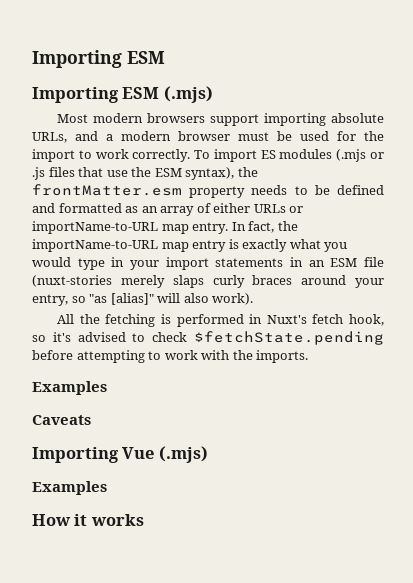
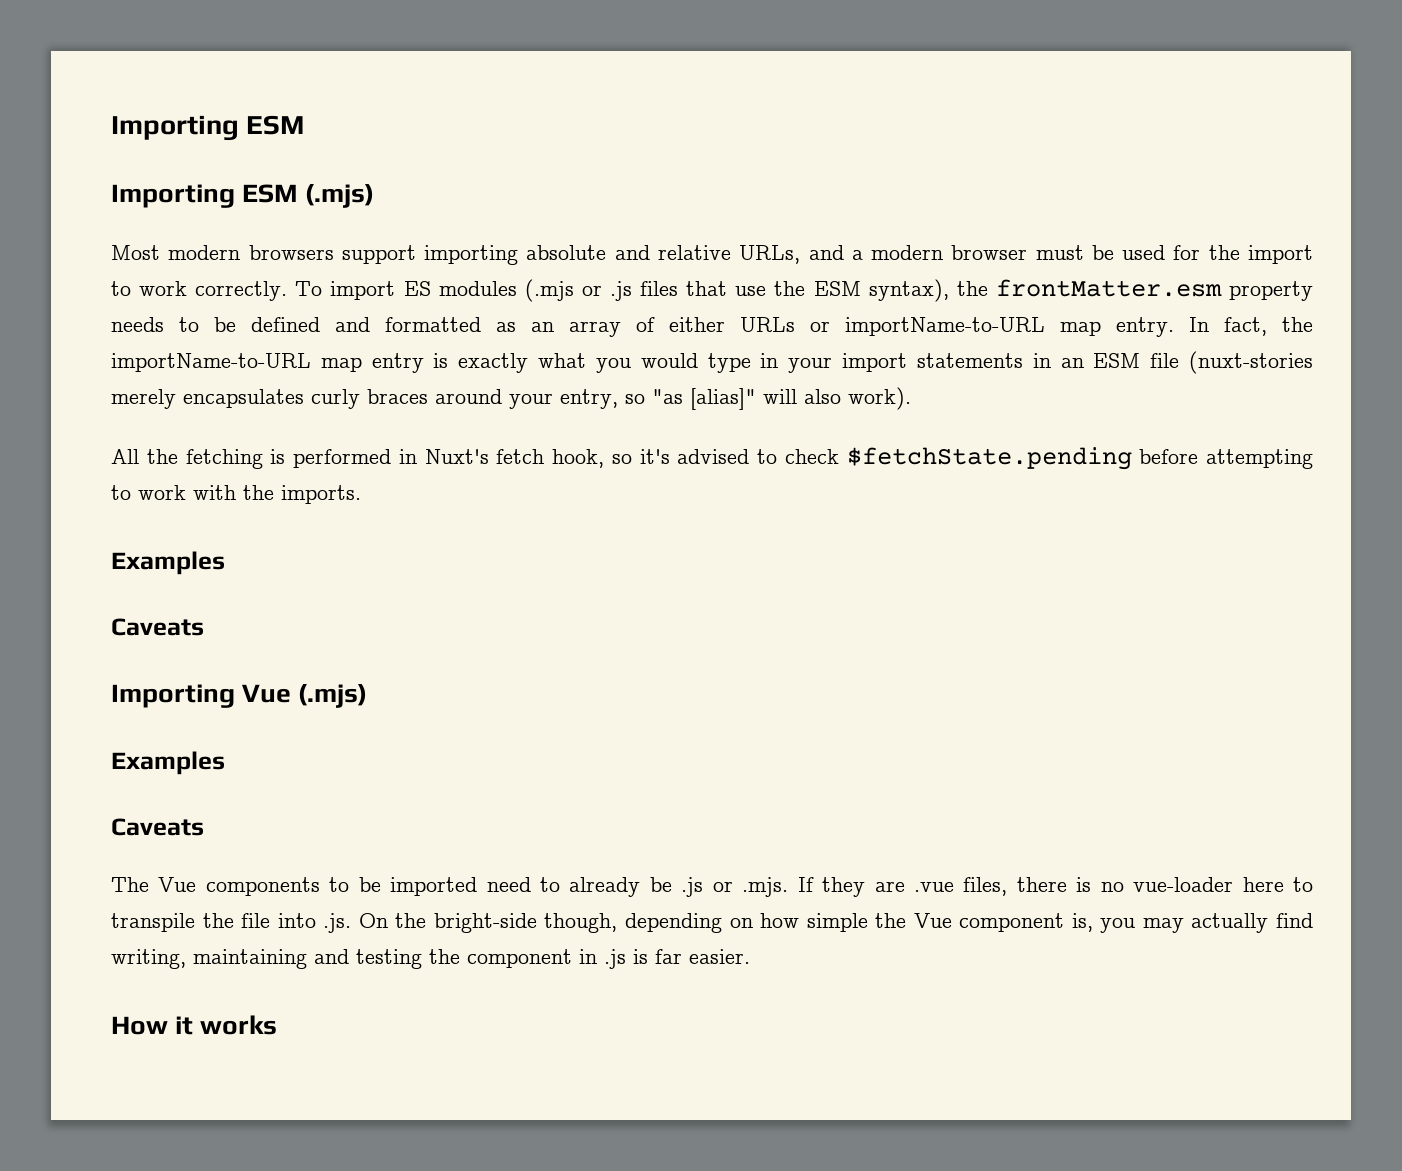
(384, 118) none -> [614,245,731,260] and relative
[172,275,204,288] slaps -> [183,389,304,408] encapsulates
(107, 488) none -> [111,818,204,836] [111,877,1313,897] [111,913,1313,933] [111,949,750,969] // Caveats // The Vue components to be imported need to already be .js or .mjs. If they are .vue files, there is no vue-loader here to transpile the file into .js. On the bright-side though, depending on how simple the Vue component is, you may actually find writing, maintaining and testing the component in .js is far easier.

